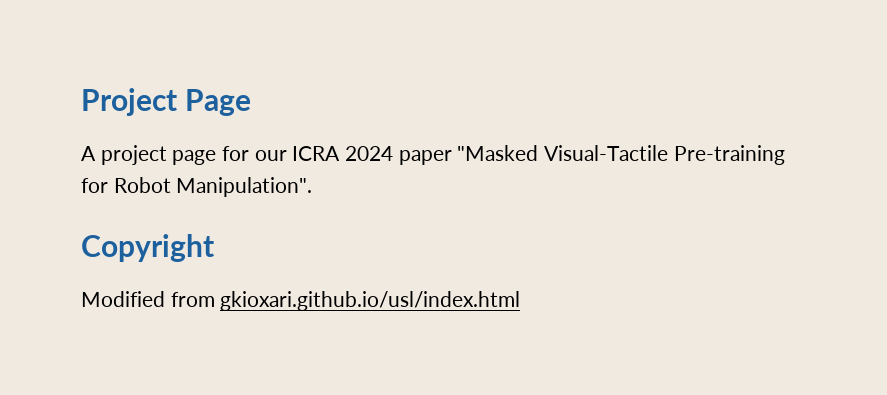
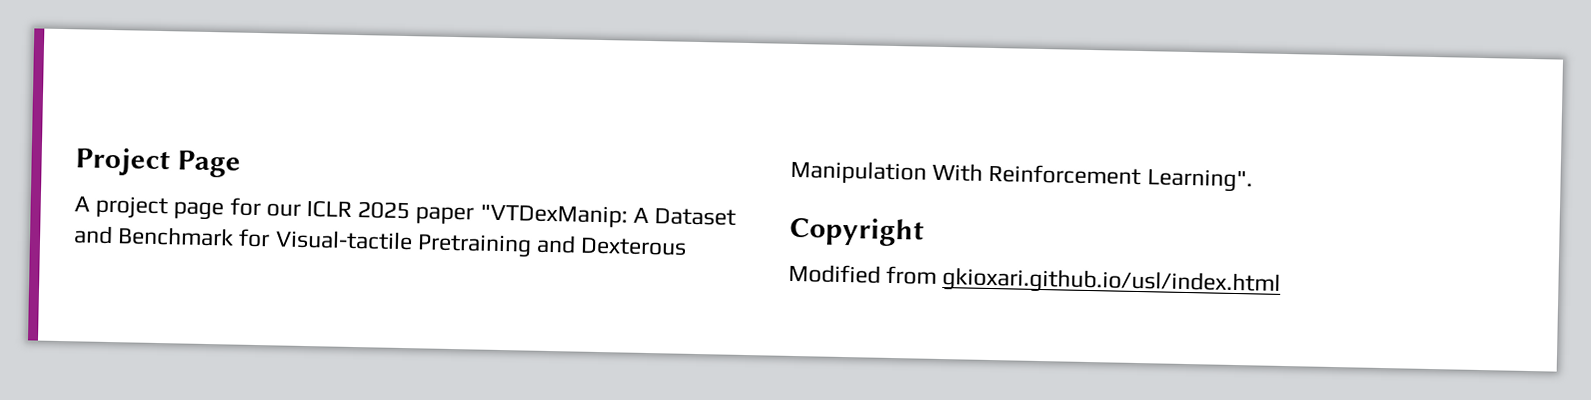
[292,145,785,165] [81,177,313,197] ICRA 2024 paper "Masked Visual-Tactile Pre-training for Robot Manipulation". -> [306,200,737,228] [73,225,688,258] [790,159,1253,193] ICLR 2025 paper "VTDexManip: A Dataset and Benchmark for Visual-tactile Pretraining and Dexterous Manipulation With Reinforcement Learning".

